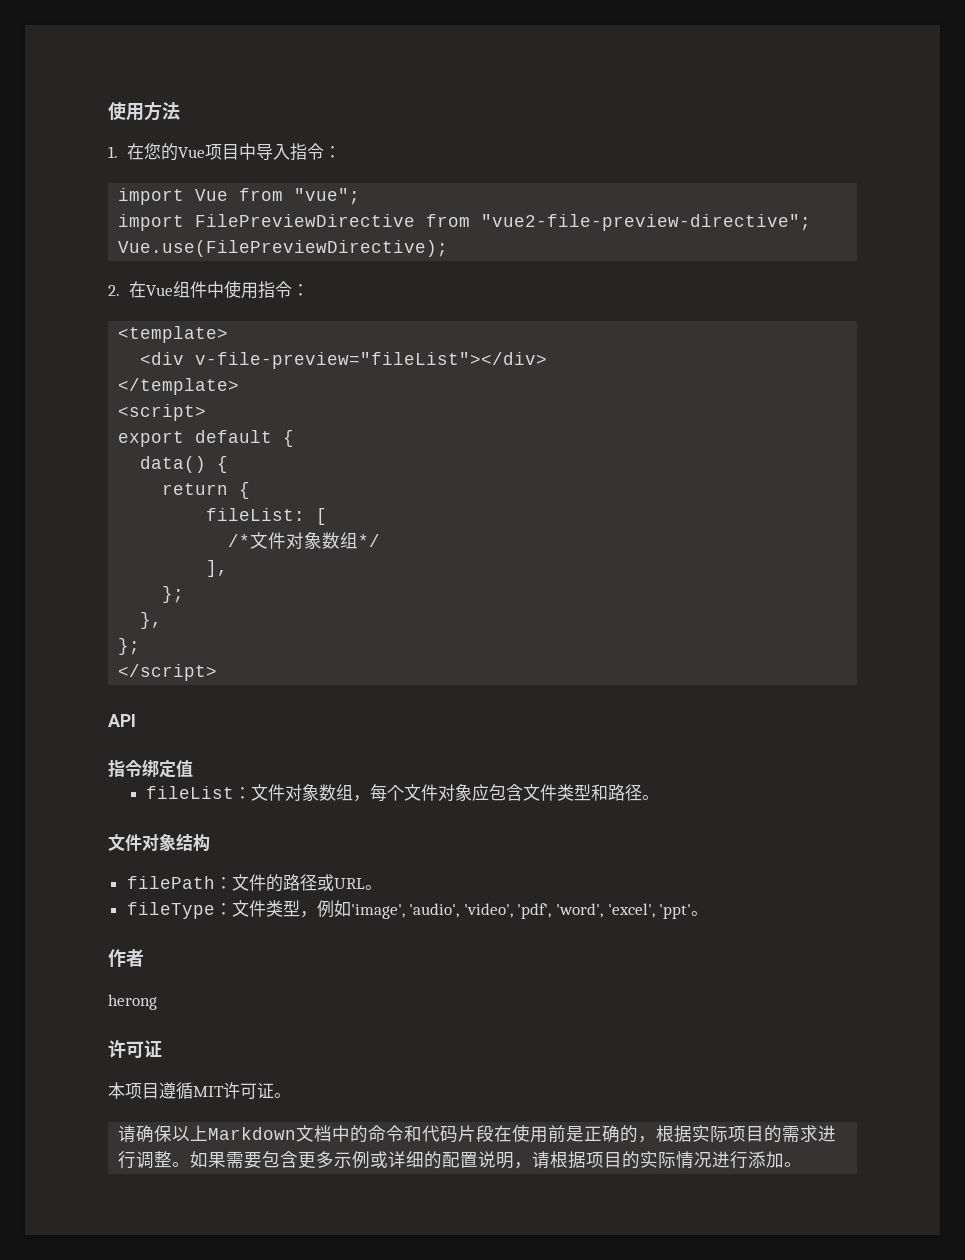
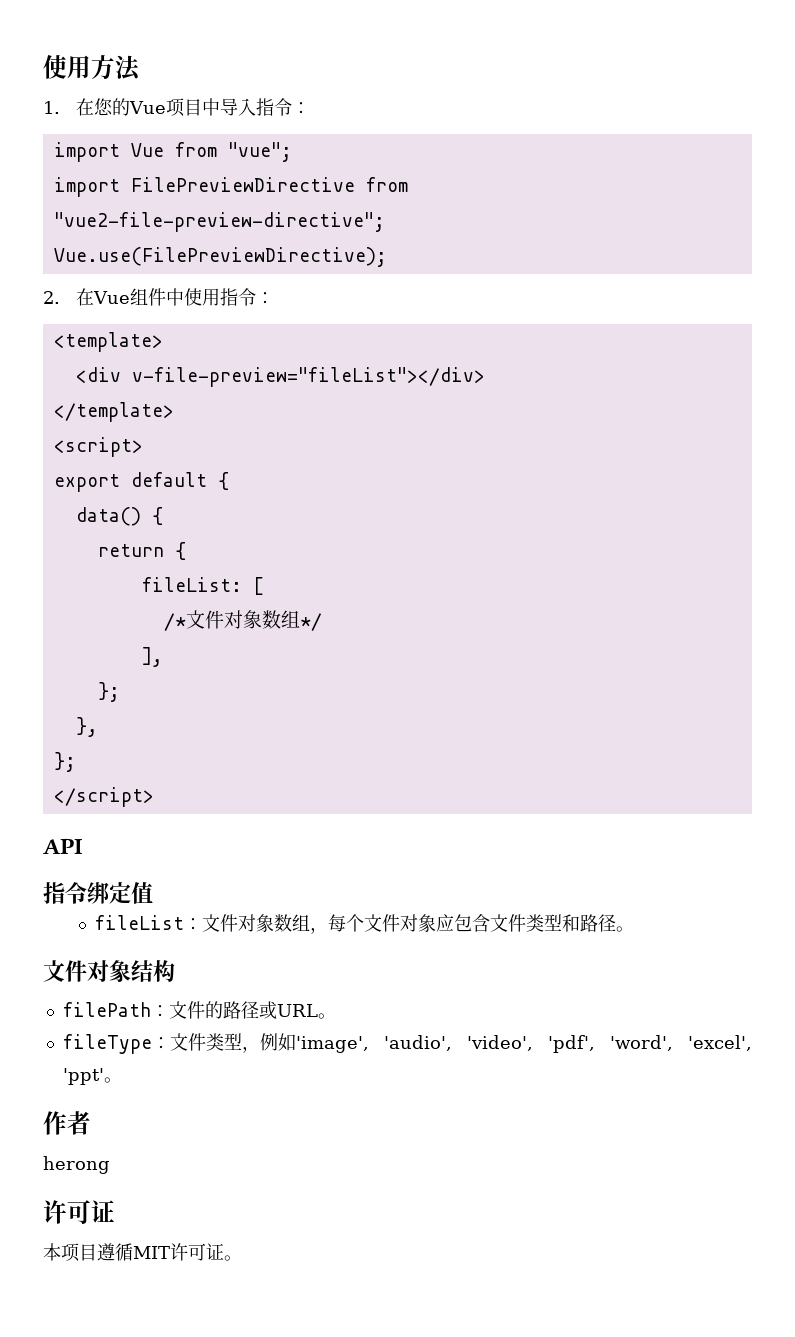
[118,1124,837,1143] [118,1151,803,1169] // 请确保以上Markdown文档中的命令和代码片段在使用前是正确的，根据实际项目的需求进行调整。如果需要包含更多示例或详细的配置说明，请根据项目的实际情况进行添加。 -> (242, 1258) none

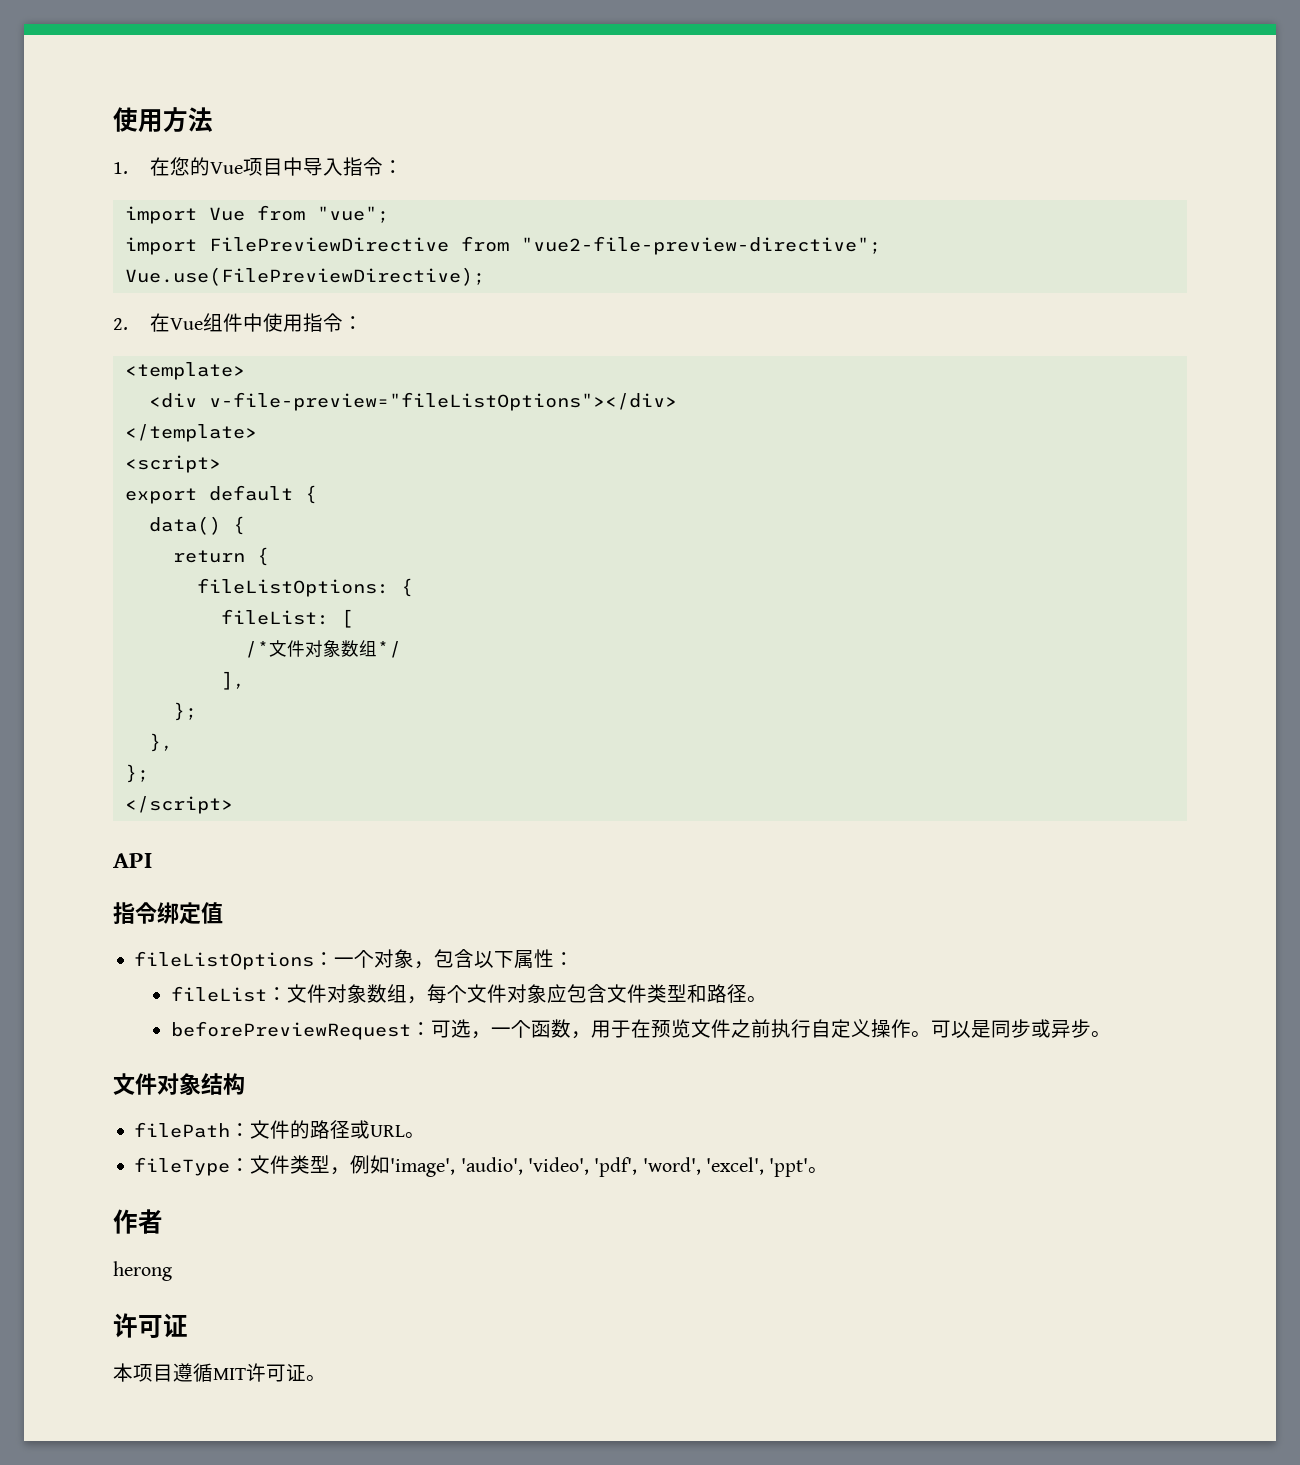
[131,367,485,387] v-file-preview="fileList"></div> -> [208,392,677,411] v-file-preview="fileListOptions"></div>
(186, 551) none -> [196,578,413,597] // fileListOptions: {
(153, 893) none -> [134,949,575,970] // fileListOptions：一个对象，包含以下属性：
(635, 929) none -> [170,1019,1111,1040] // beforePreviewRequest：可选，一个函数，用于在预览文件之前执行自定义操作。可以是同步或异步。

